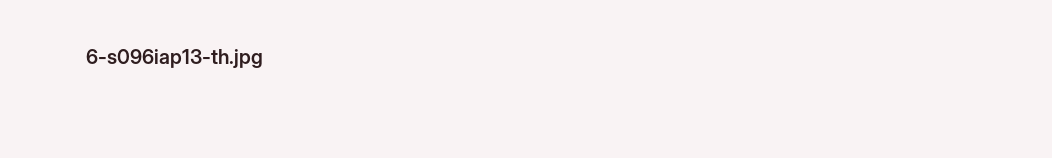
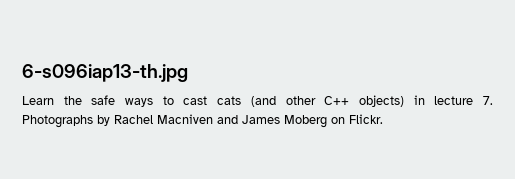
(263, 59) none -> [22,95,493,107] [22,114,383,128] // Learn the safe ways to cast cats (and other C++ objects) in lecture 7. Photographs by Rachel Macniven and James Moberg on Flickr.

